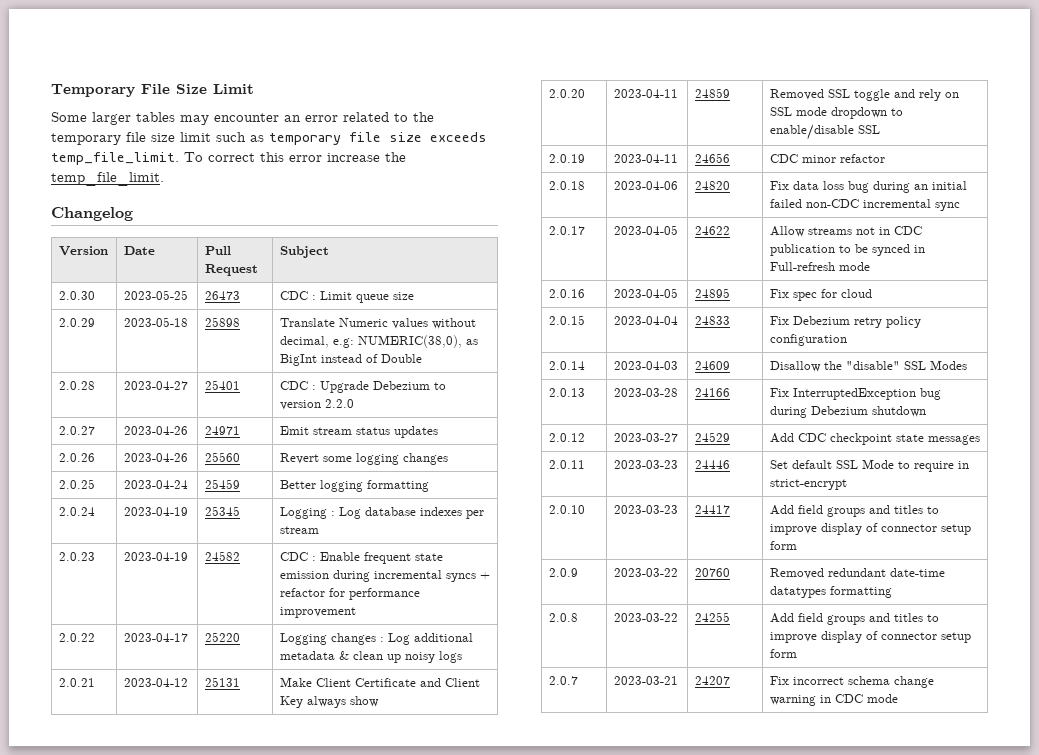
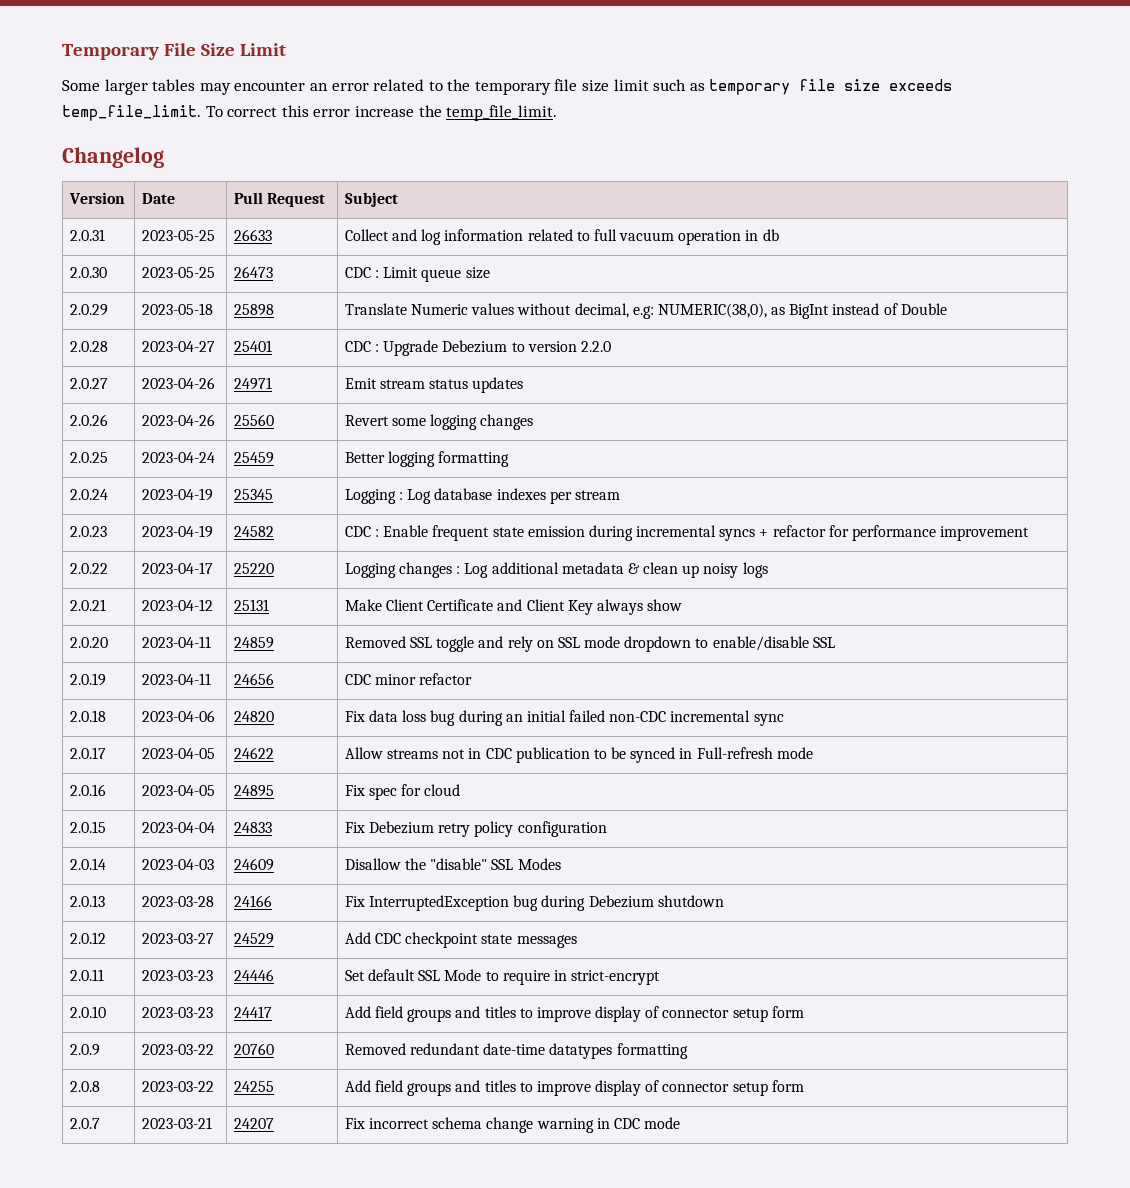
(329, 252) none -> [69,229,105,241] [141,230,215,241] [233,229,272,241] [344,229,779,245] // 2.0.31 | 2023-05-25 | 26633 | Collect and log information related to full vacuum operation in db

